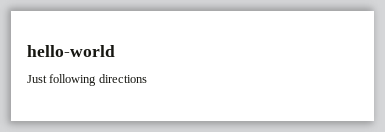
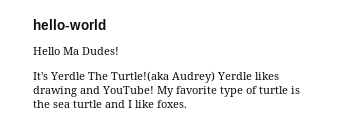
[27,74,147,86] Just following directions -> [33,47,119,55] [33,71,279,83] [33,86,300,97] [33,100,187,108] Hello Ma Dudes! // It's Yerdle The Turtle!(aka Audrey) Yerdle likes drawing and YouTube! My favorite type of turtle is the sea turtle and I like foxes.

